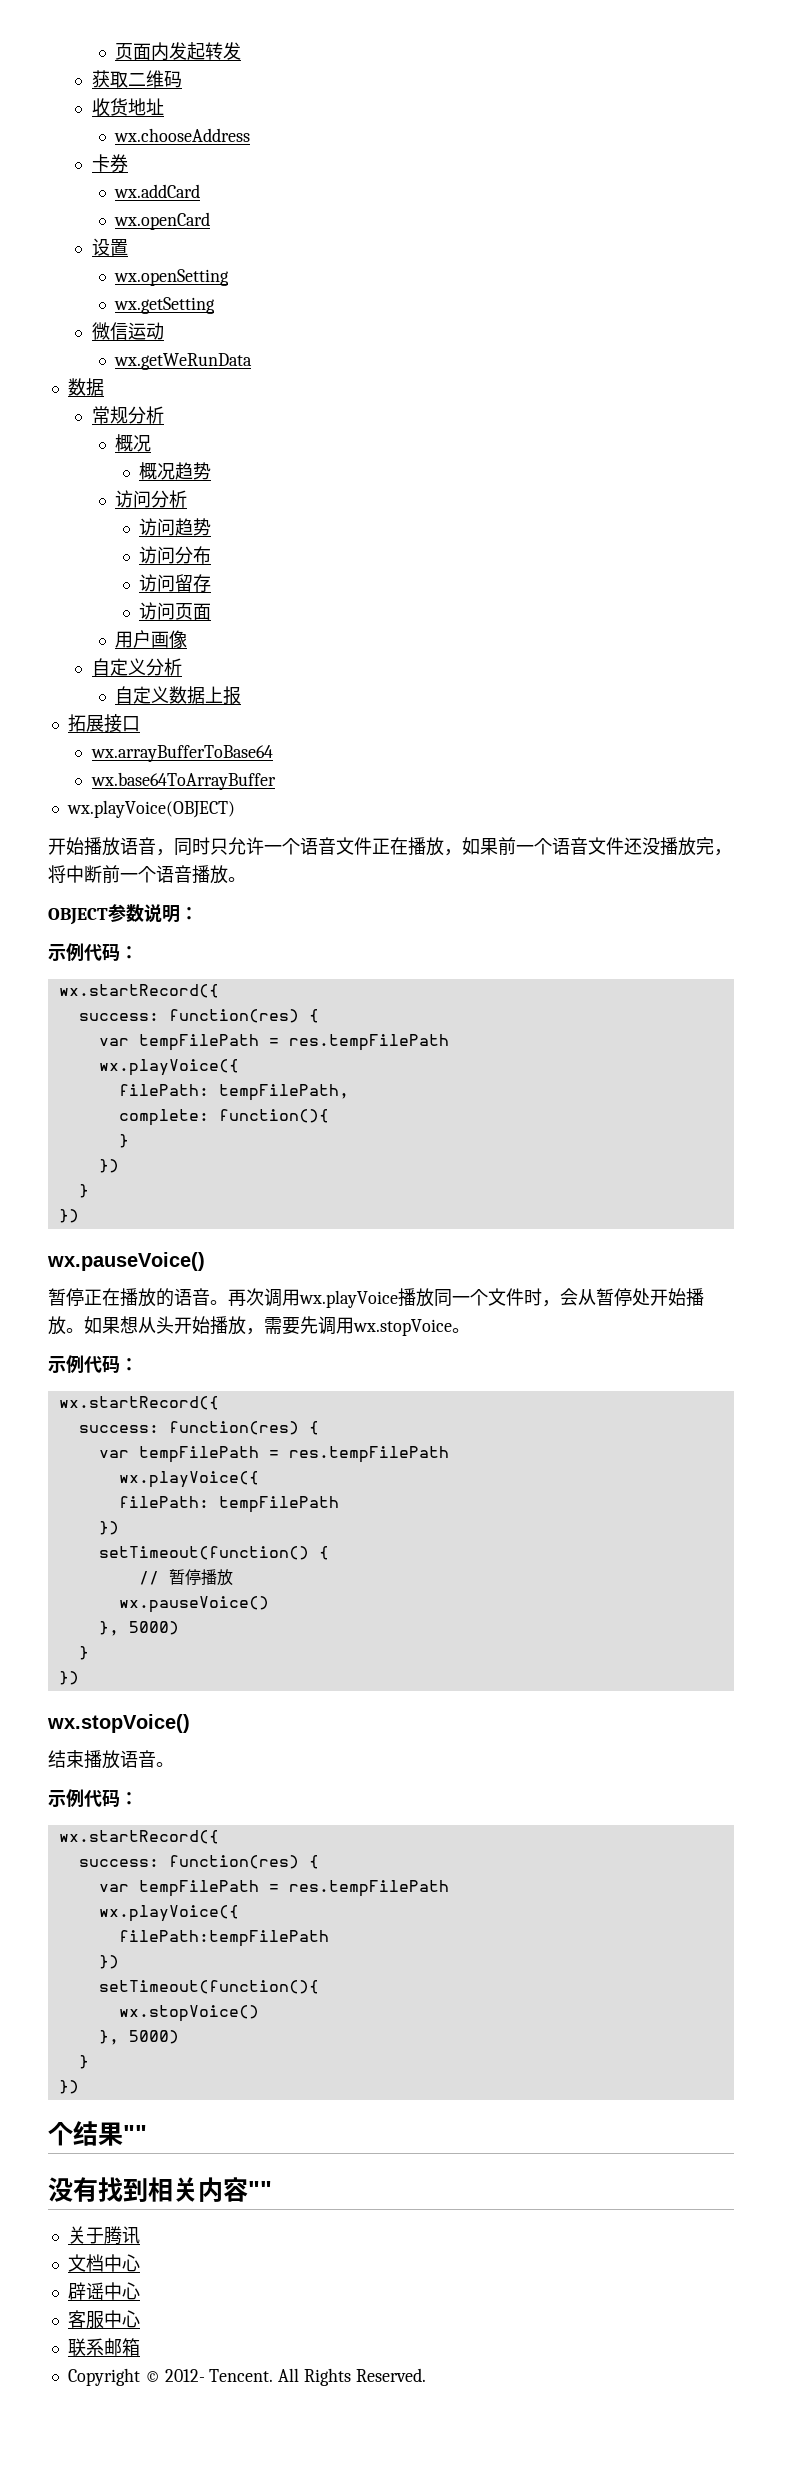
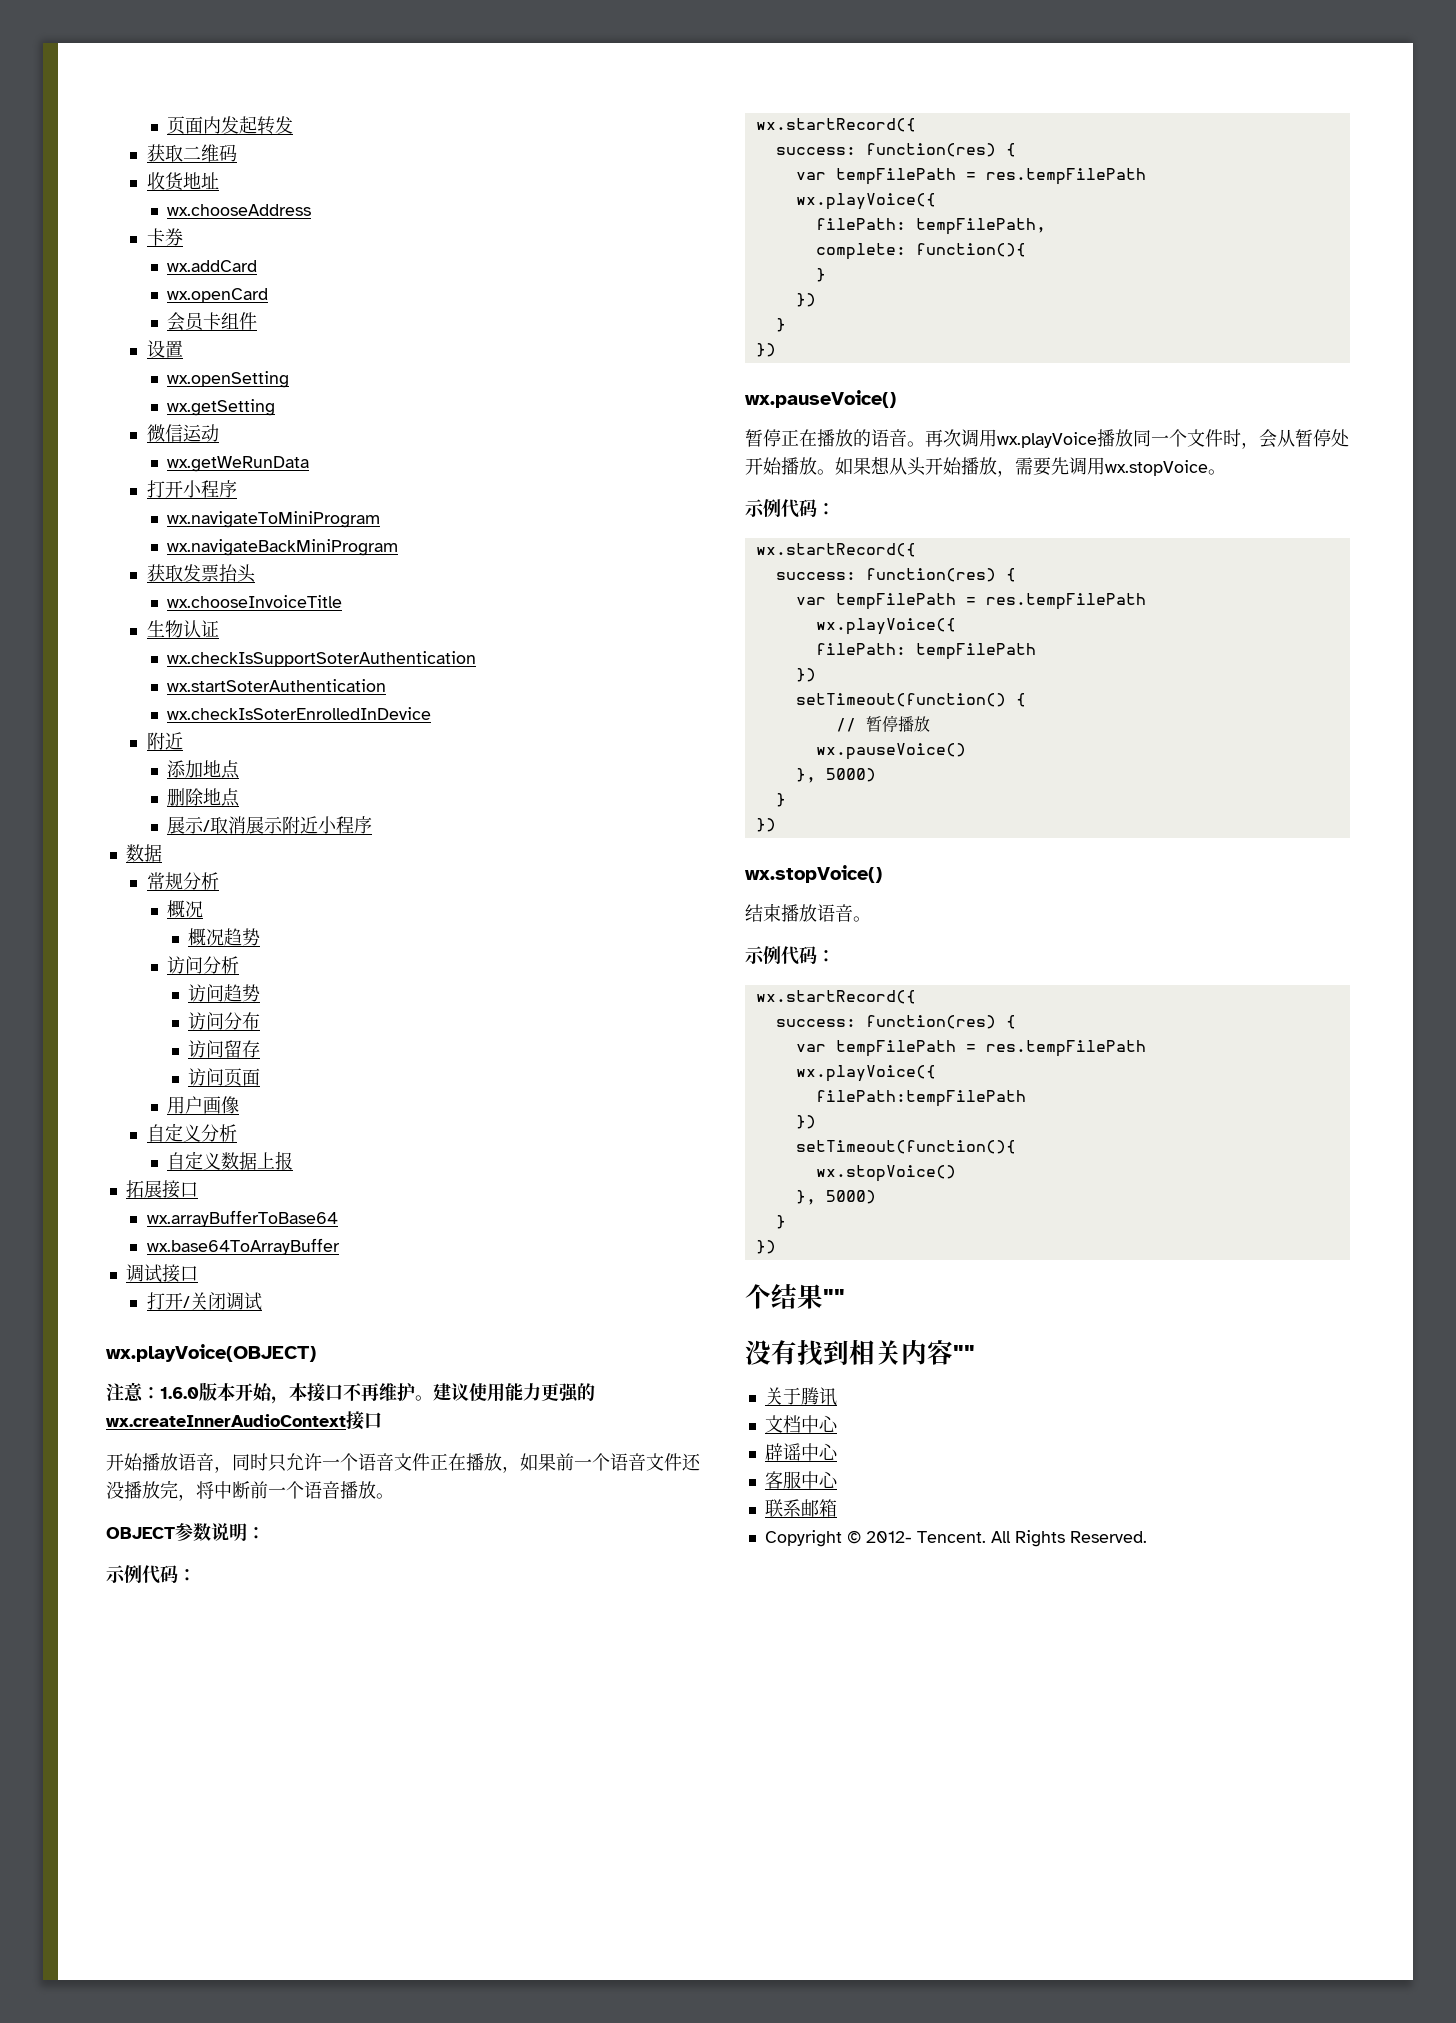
(211, 221) none -> [167,312,258,331] // 会员卡组件
(253, 361) none -> [146,480,237,498] [167,511,381,528] [167,539,399,556] [146,564,256,583] [167,595,343,608] [146,620,219,638] [167,651,477,667] [167,679,387,692] [167,707,432,720] [146,732,183,750] [167,760,241,779] [167,788,241,807] [167,816,373,834] // 打开小程序 // wx.navigateToMiniProgram // wx.navigateBackMiniProgram // 获取发票抬头 // wx.chooseInvoiceTitle // 生物认证 // wx.checkIsSupportSoterAuthentication // wx.startSoterAuthentication // wx.checkIsSoterEnrolledInDevice // 附近 // 添加地点 // 删除地点 // 展示/取消展示附近小程序
[66,800,235,818] wx.playVoice(OBJECT) -> [125,1264,198,1283] [146,1292,262,1311] [106,1344,316,1362] [106,1382,595,1404] [106,1411,382,1430] 调试接口 // 打开/关闭调试 // wx.playVoice(OBJECT) // 注意：1.6.0版本开始，本接口不再维护。建议使用能力更强的wx.createInnerAudioContext接口

